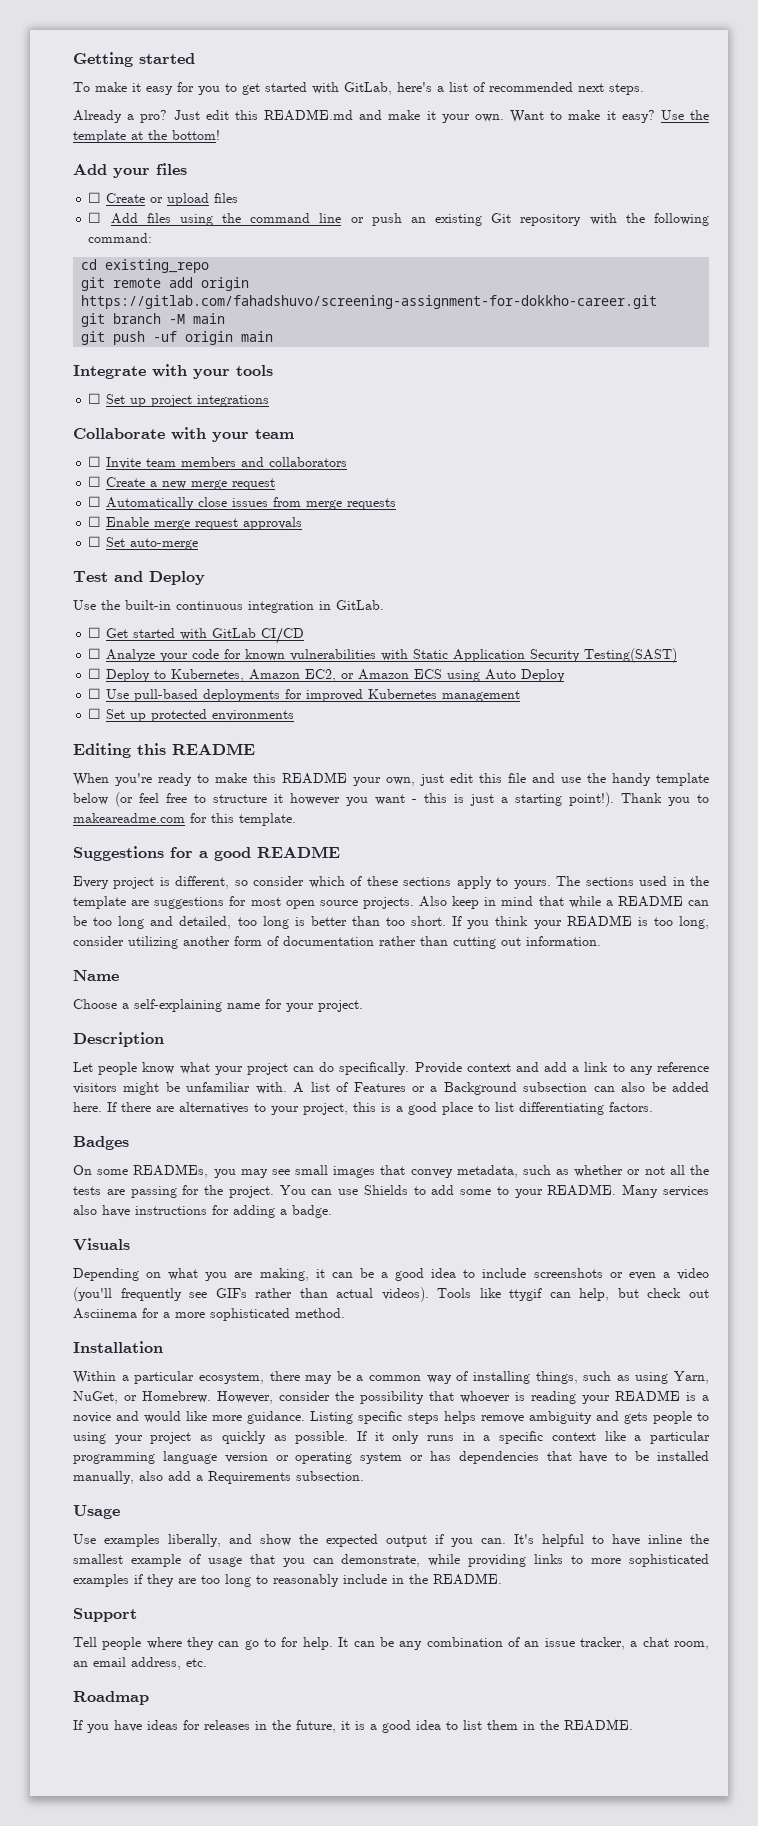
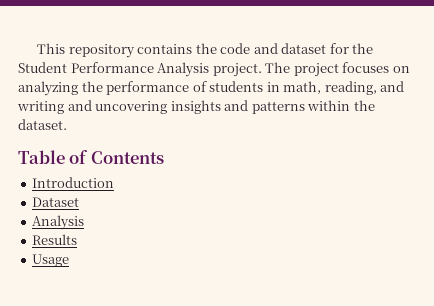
[73,52,195,67] [73,82,644,95] [73,109,709,123] [73,130,220,143] [73,163,187,178] [88,192,239,206] [88,212,709,226] [88,233,153,243] [81,259,210,273] [81,277,250,291] [81,295,658,309] [81,313,226,327] [81,331,274,345] [73,364,273,379] [88,393,270,407] [73,427,294,442] [88,456,348,469] [88,476,276,490] [88,496,397,510] [88,516,303,530] [88,536,199,550] [73,571,205,585] [73,600,384,613] [88,627,305,644] [88,648,678,663] [88,668,566,682] [88,688,521,702] [88,708,295,722] [73,743,255,758] [73,772,709,786] [73,792,709,807] [73,813,296,826] [73,846,340,861] [73,876,710,889] [73,895,709,909] [73,915,709,929] [73,936,601,949] [73,970,119,981] [73,999,363,1012] [73,1032,164,1047] [73,1062,709,1075] [73,1082,709,1095] [73,1102,653,1115] [73,1136,129,1150] [73,1164,709,1178] [73,1184,709,1198] [73,1205,332,1218] [73,1238,130,1251] [73,1268,709,1281] [73,1287,709,1302] [73,1308,345,1321] [73,1341,163,1353] [73,1371,709,1384] [73,1390,709,1404] [73,1411,710,1424] [73,1431,710,1444] [73,1451,709,1464] [73,1471,364,1484] [73,1505,120,1519] [73,1534,709,1547] [73,1554,709,1567] [73,1573,502,1587] [73,1608,137,1622] [73,1637,710,1650] [73,1657,207,1670] [73,1691,149,1705] [73,1719,633,1733] Getting started // To make it easy for you to get started with GitLab, here's a list of recommended next steps. // Already a pro? Just edit this README.md and make it your own. Want to make it easy? Use the template at the bottom! // Add your files // ☐ Create or upload files // ☐ Add files using the command line or push an existing Git repository with the following command: // cd existing_repo // git remote add origin https://gitlab.com/fahadshuvo/screening-assignment-for-dokkho-career.git // git branch -M main // git push -uf origin main // Integrate with your tools // ☐ Set up project integrations // Collaborate with your team // ☐ Invite team members and collaborators // ☐ Create a new merge request // ☐ Automatically close issues from merge requests // ☐ Enable merge request approvals // ☐ Set auto-merge // Test and Deploy // Use the built-in continuous integration in GitLab. // ☐ Get started with GitLab CI/CD // ☐ Analyze your code for known vulnerabilities with Static Application Security Testing(SAST) // ☐ Deploy to Kubernetes, Amazon EC2, or Amazon ECS using Auto Deploy // ☐ Use pull-based deployments for improved Kubernetes management // ☐ Set up protected environments // Editing this README // When you're ready to make this README your own, just edit this file and use the handy template below (or feel free to structure it however you want - this is just a starting point!). Thank you to makeareadme.com for this template. // Suggestions for a good README // Every project is different, so consider which of these sections apply to yours. The sections used in the template are suggestions for most open source projects. Also keep in mind that while a README can be too long and detailed, too long is better than too short. If you think your README is too long, consider utilizing another form of documentation rather than cutting out information. // Name // Choose a self-explaining name for your project. // Description // Let people know what your project can do specifically. Provide context and add a link to any reference visitors might be unfamiliar with. A list of Features or a Background subsection can also be added here. If there are alternatives to your project, this is a good place to list differentiating factors. // Badges // On some READMEs, you may see small images that convey metadata, such as whether or not all the tests are passing for the project. You can use Shields to add some to your README. Many services also have instructions for adding a badge. // Visuals // Depending on what you are making, it can be a good idea to include screenshots or even a video (you'll frequently see GIFs rather than actual videos). Tools like ttygif can help, but check out Asciinema for a more sophisticated method. // Installation // Within a particular ecosystem, there may be a common way of installing things, such as using Yarn, NuGet, or Homebrew. However, consider the possibility that whoever is reading your README is a novice and would like more guidance. Listing specific steps helps remove ambiguity and gets people to using your project as quickly as possible. If it only runs in a specific context like a particular programming language version or operating system or has dependencies that have to be installed manually, also add a Requirements subsection. // Usage // Use examples liberally, and show the expected output if you can. It's helpful to have inline the smallest example of usage that you can demonstrate, while providing links to more sophisticated examples if they are too long to reasonably include in the README. // Support // Tell people where they can go to for help. It can be any combination of an issue tracker, a chat room, an email address, etc. // Roadmap // If you have ideas for releases in the future, it is a good idea to list them in the README. -> [37,43,374,58] [18,62,410,77] [18,81,405,96] [17,100,375,114] [18,119,67,130] [18,150,164,164] [32,177,115,188] [32,197,80,207] [32,215,85,230] [32,234,78,245] [32,254,70,267] This repository contains the code and dataset for the Student Performance Analysis project. The project focuses on analyzing the performance of students in math, reading, and writing and uncovering insights and patterns within the dataset. // Table of Contents // Introduction // Dataset // Analysis // Results // Usage

